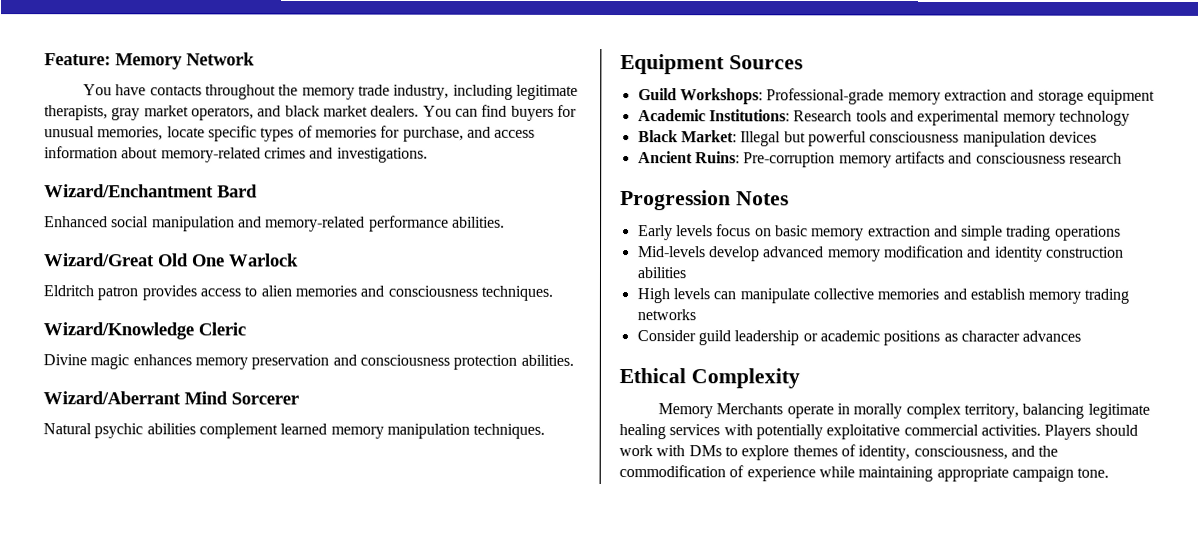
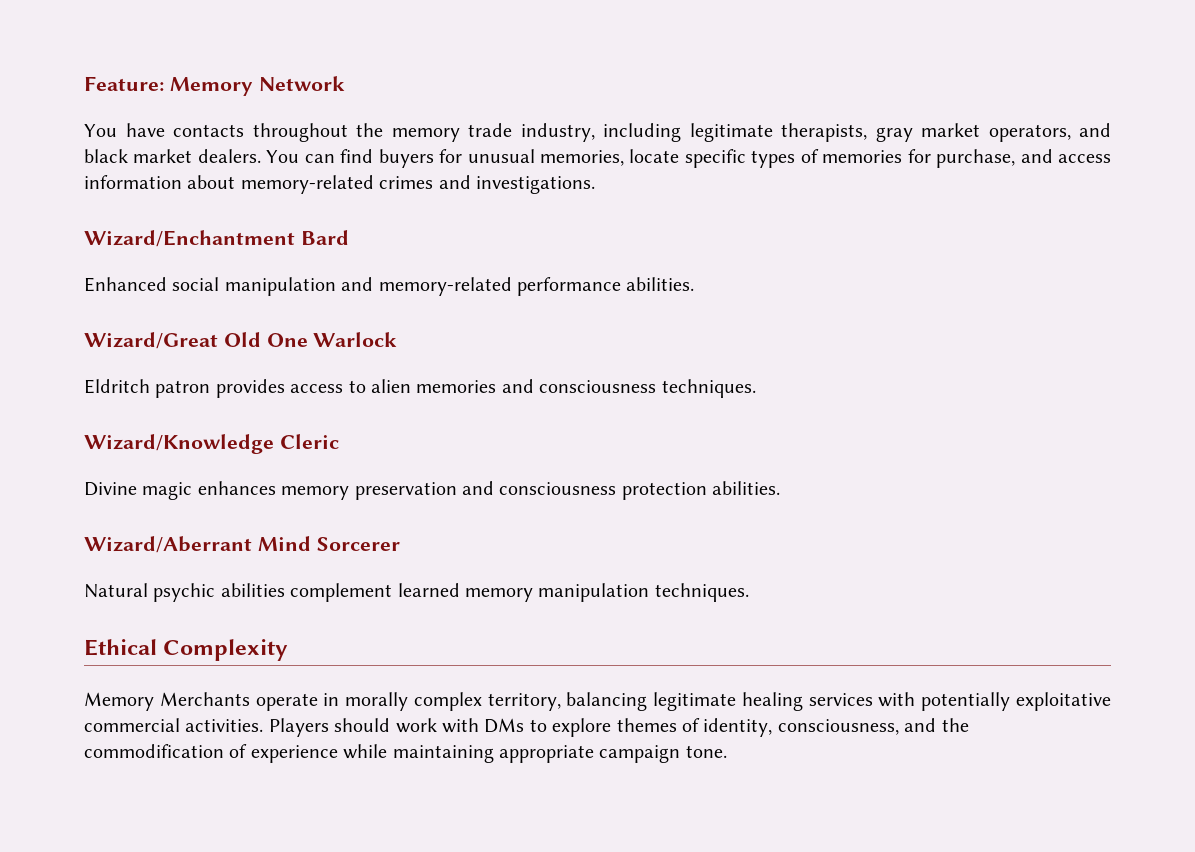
[620,54,803,75] [637,88,1155,105] [637,109,1130,126] [637,130,1097,147] [637,151,1122,168] [620,190,789,211] [637,224,1121,241] [637,245,1124,262] [636,267,687,279] [636,288,1130,304] [636,309,696,321] [636,330,1082,346] // Equipment Sources // Guild Workshops: Professional-grade memory extraction and storage equipment // Academic Institutions: Research tools and experimental memory technology // Black Market: Illegal but powerful consciousness manipulation devices // Ancient Ruins: Pre-corruption memory artifacts and consciousness research // Progression Notes // Early levels focus on basic memory extraction and simple trading operations // Mid-levels develop advanced memory modification and identity construction abilities // High levels can manipulate collective memories and establish memory trading networks // Consider guild leadership or academic positions as character advances -> (749, 592) none

